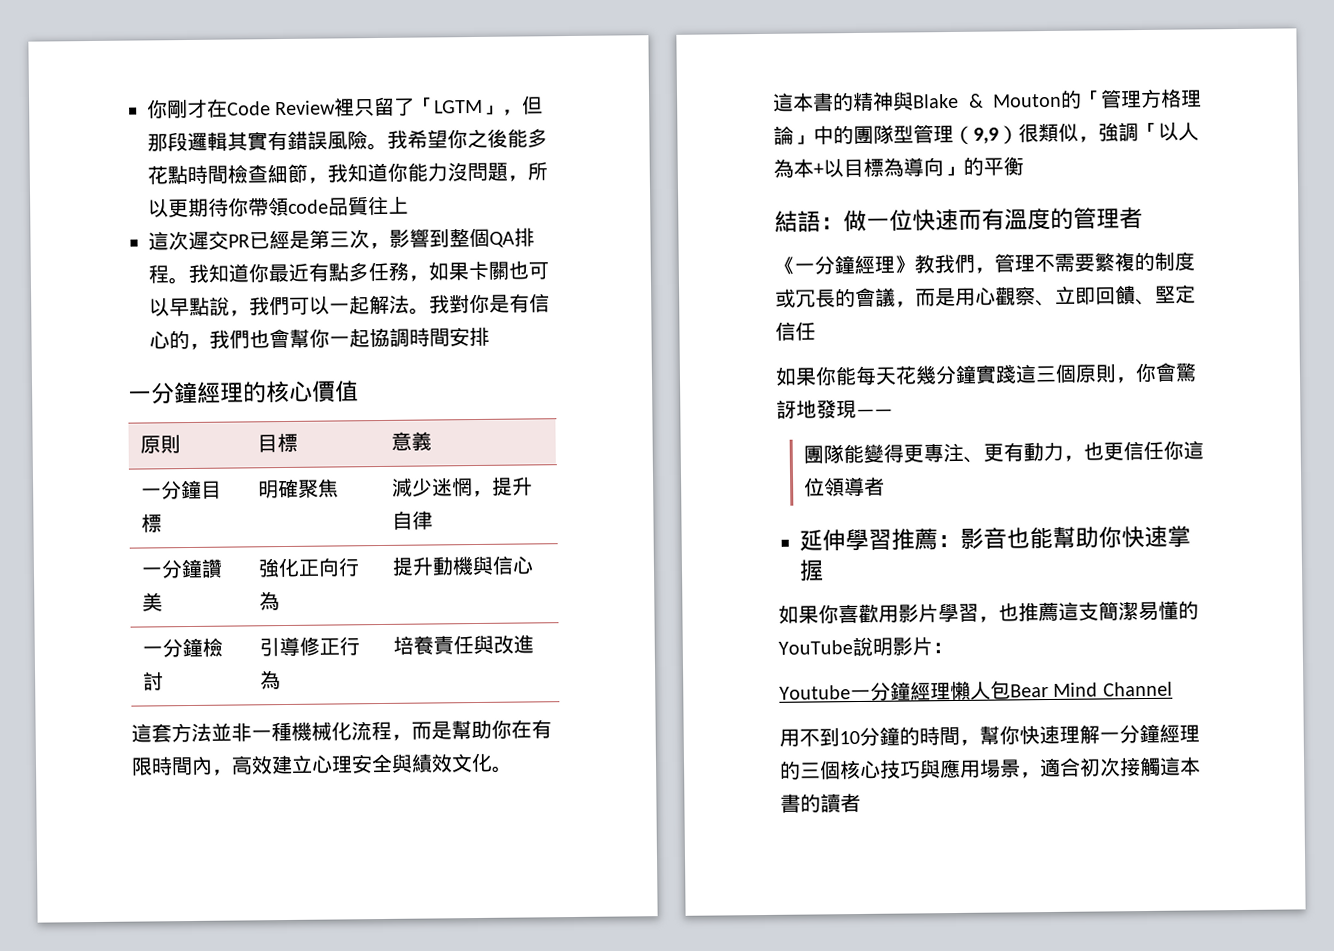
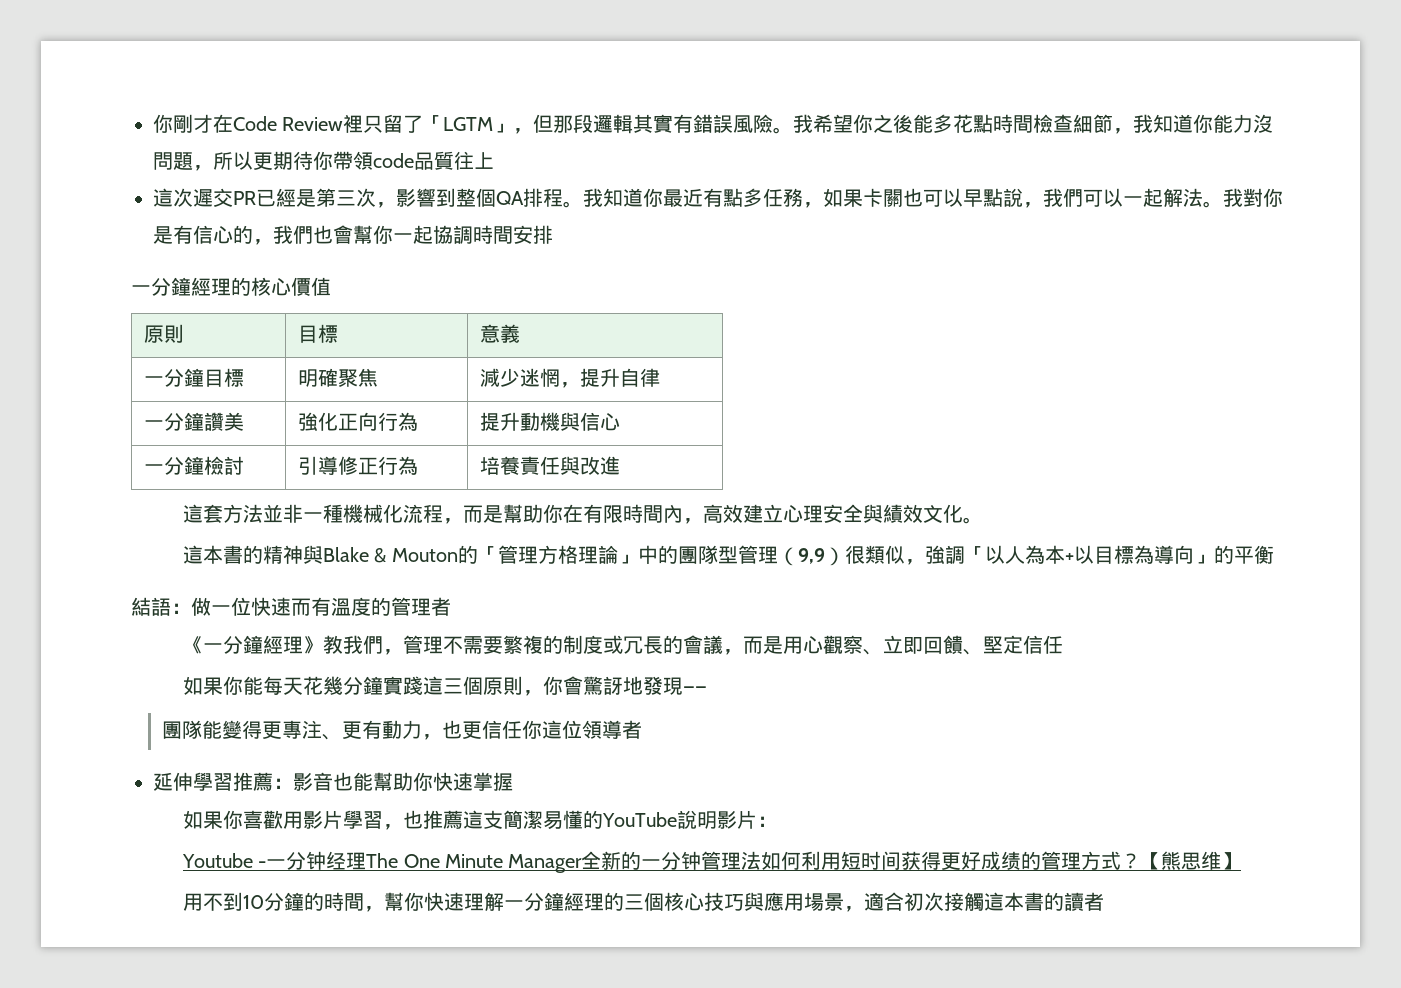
[850,680,1173,701] 一分鐘經理懶人包Bear Mind Channel -> [258,851,1242,873] -一分钟经理The One Minute Manager全新的一分钟管理法如何利用短时间获得更好成绩的管理方式？【熊思维】

